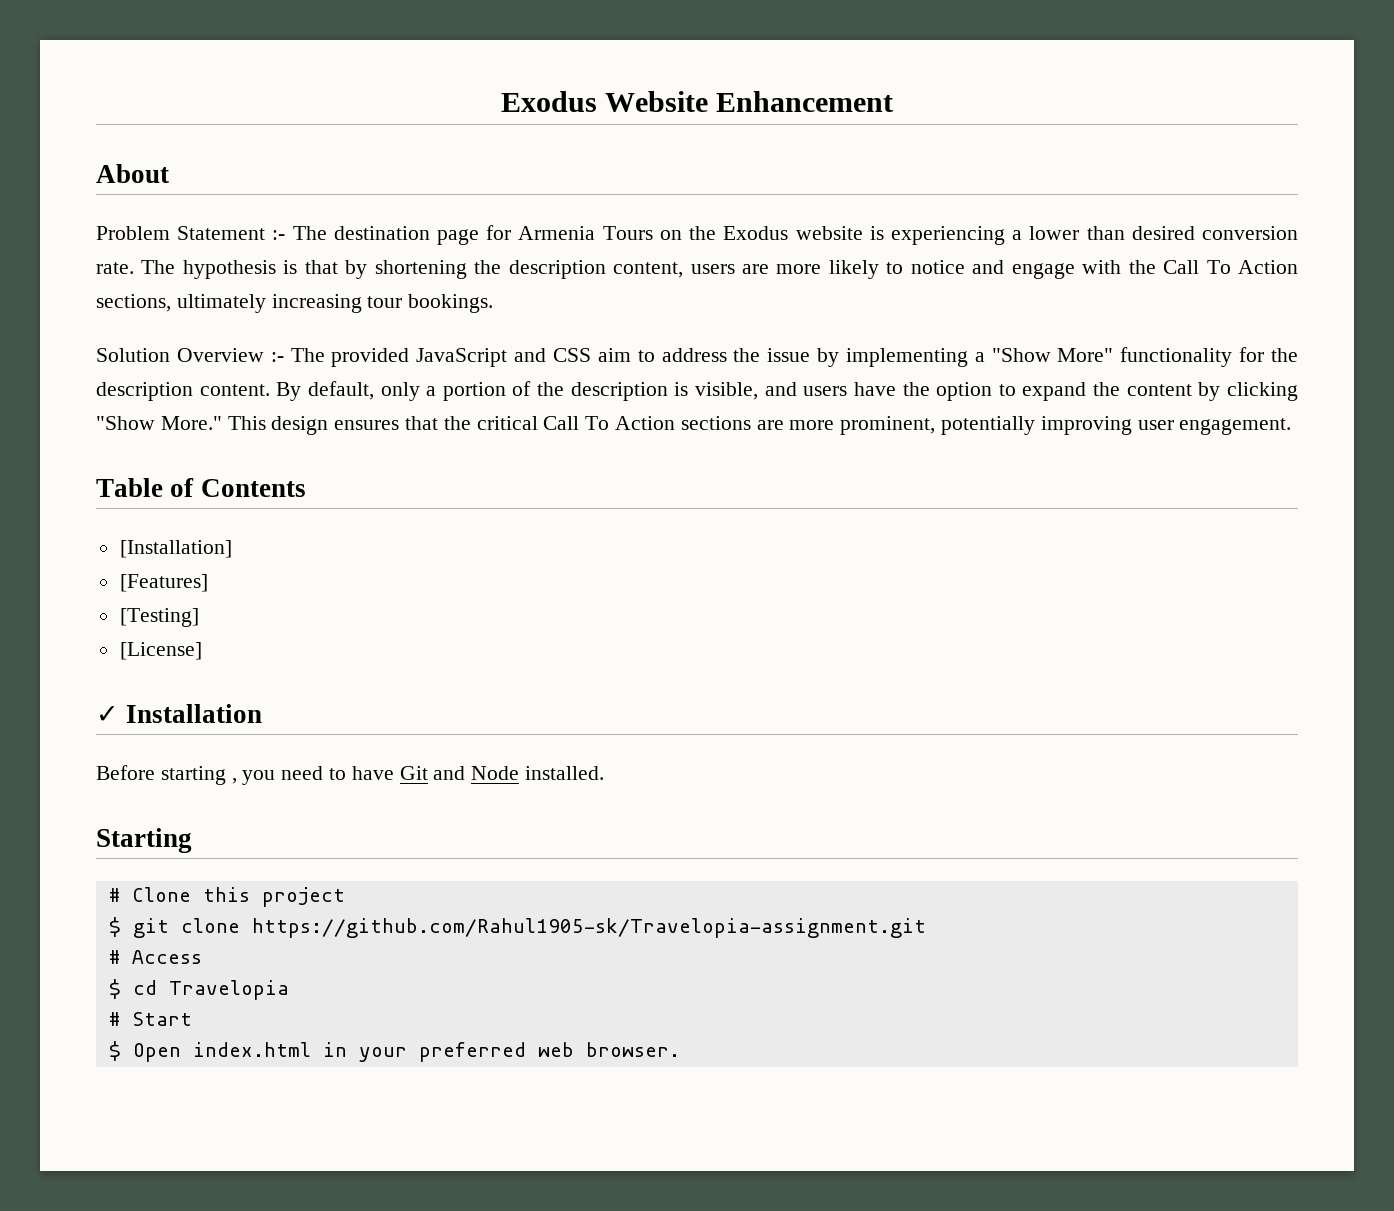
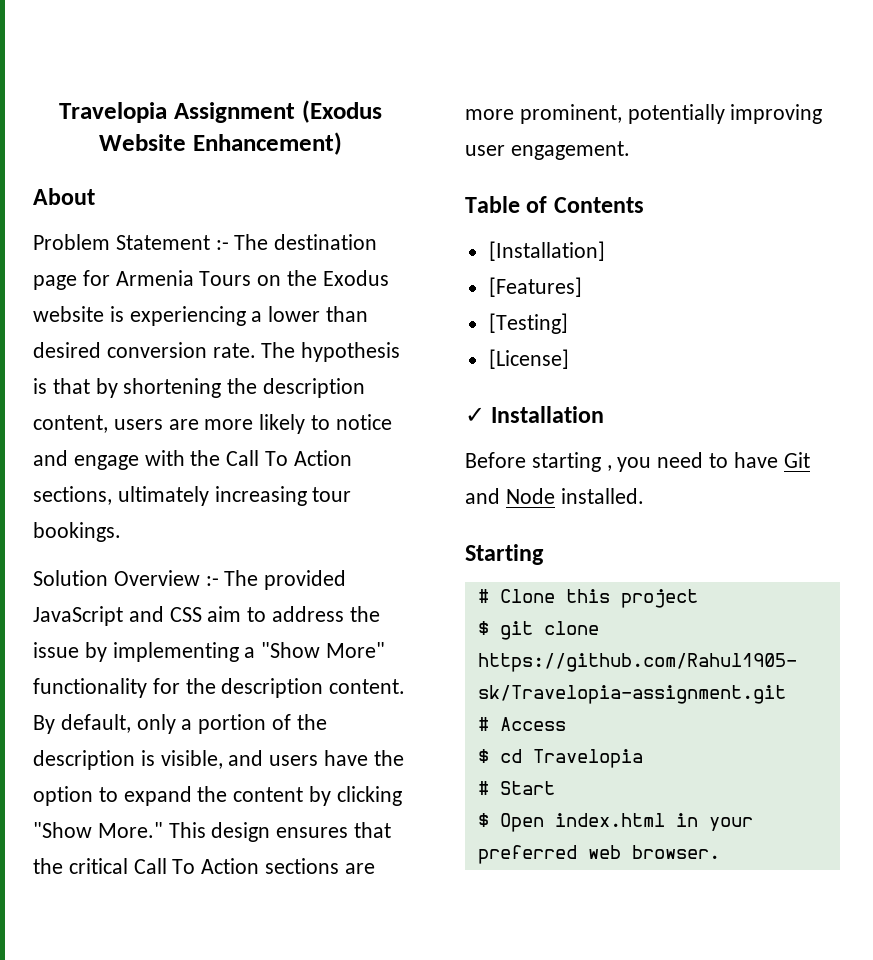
[500,91,894,112] Exodus Website Enhancement -> [59,100,382,123] [99,132,342,155] Travelopia Assignment (Exodus Website Enhancement)

